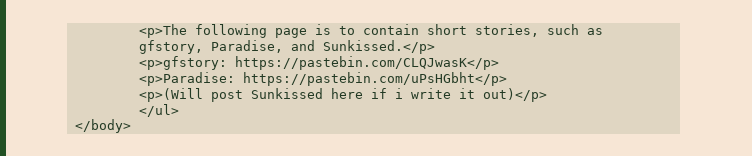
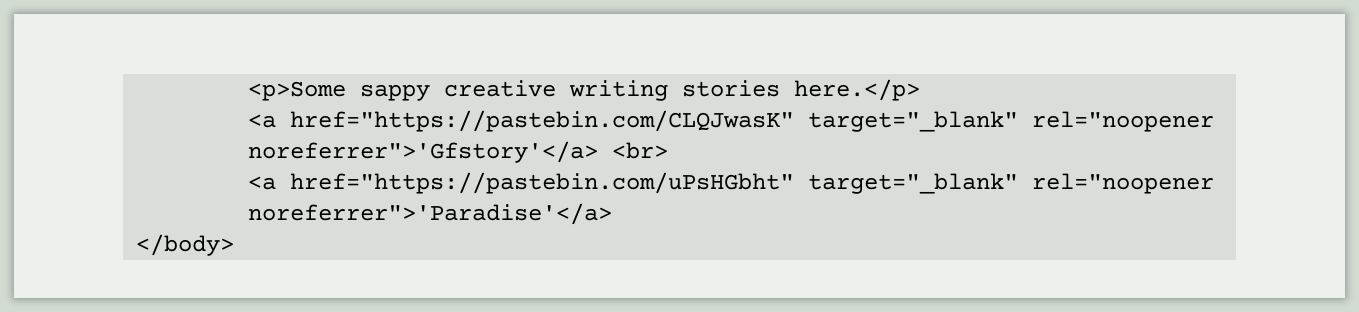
[139,24,604,38] [139,40,436,54] [139,56,500,70] [139,72,508,86] [139,88,548,102] [139,104,180,117] <p>The following page is to contain short stories, such as gfstory, Paradise, and Sunkissed.</p> // <p>gfstory: https://pastebin.com/CLQJwasK</p> // <p>Paradise: https://pastebin.com/uPsHGbht</p> // <p>(Will post Sunkissed here if i write it out)</p> // </ul> -> [247,79,920,101] [247,110,1214,132] [247,141,668,163] [247,172,1214,194] [247,203,612,225] <p>Some sappy creative writing stories here.</p> // <a href="https://pastebin.com/CLQJwasK" target="_blank" rel="noopener noreferrer">'Gfstory'</a> <br> // <a href="https://pastebin.com/uPsHGbht" target="_blank" rel="noopener noreferrer">'Paradise'</a>

